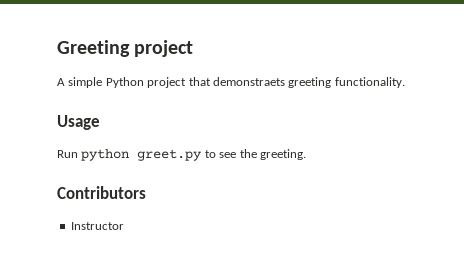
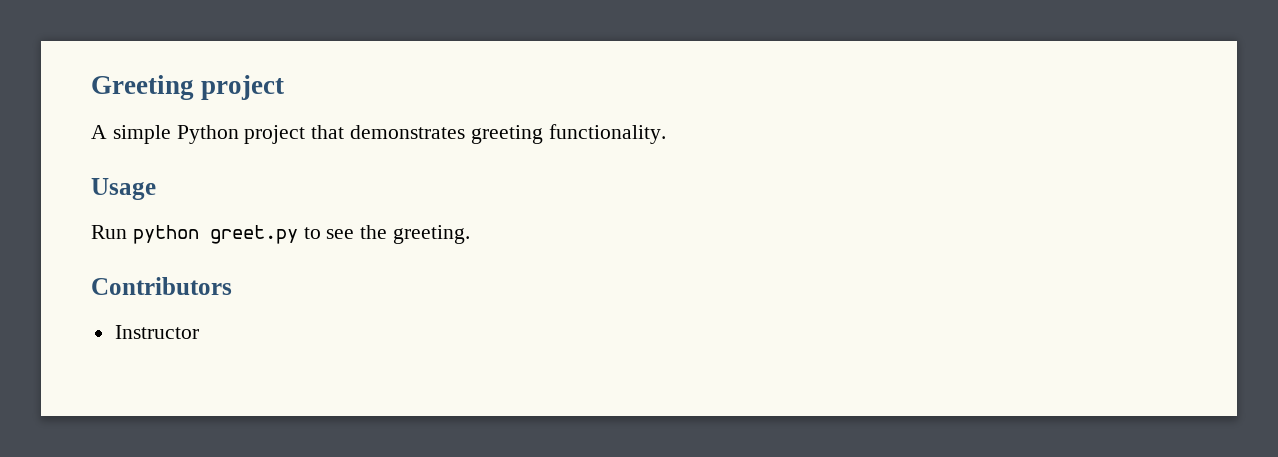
[212,77,285,86] demonstraets -> [350,125,466,139] demonstrates

